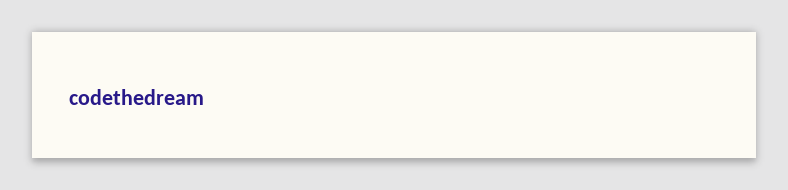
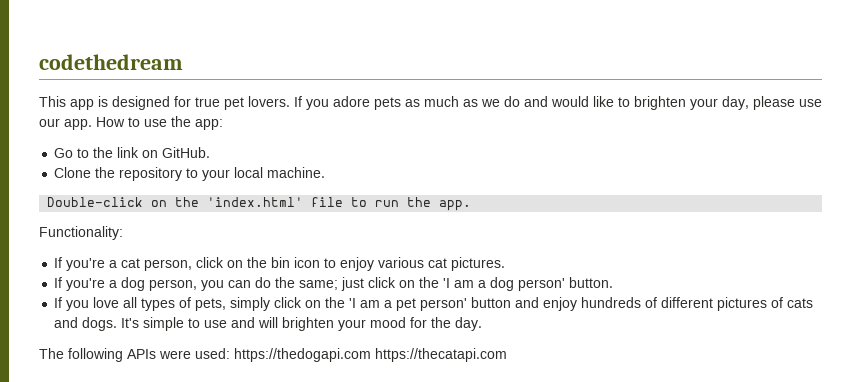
(204, 97) none -> [39,96,822,110] [39,116,223,130] [54,147,211,158] [54,167,326,181] [47,197,472,211] [39,226,123,240] [54,257,506,271] [54,277,614,291] [54,297,814,311] [54,317,483,331] [39,348,507,362] // This app is designed for true pet lovers. If you adore pets as much as we do and would like to brighten your day, please use our app. How to use the app: // Go to the link on GitHub. // Clone the repository to your local machine. // Double-click on the 'index.html' file to run the app. // Functionality: // If you're a cat person, click on the bin icon to enjoy various cat pictures. // If you're a dog person, you can do the same; just click on the 'I am a dog person' button. // If you love all types of pets, simply click on the 'I am a pet person' button and enjoy hundreds of different pictures of cats and dogs. It's simple to use and will brighten your mood for the day. // The following APIs were used: https://thedogapi.com https://thecatapi.com

